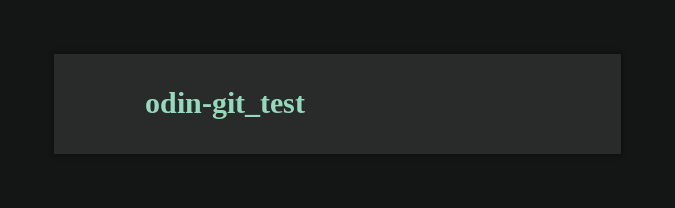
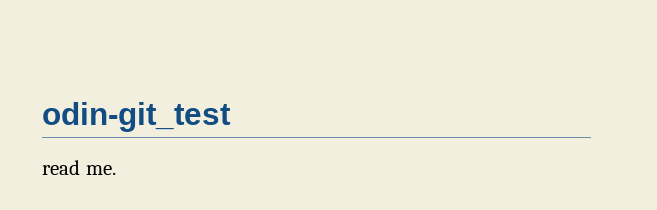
(305, 105) none -> [42,160,116,175] // read me.

